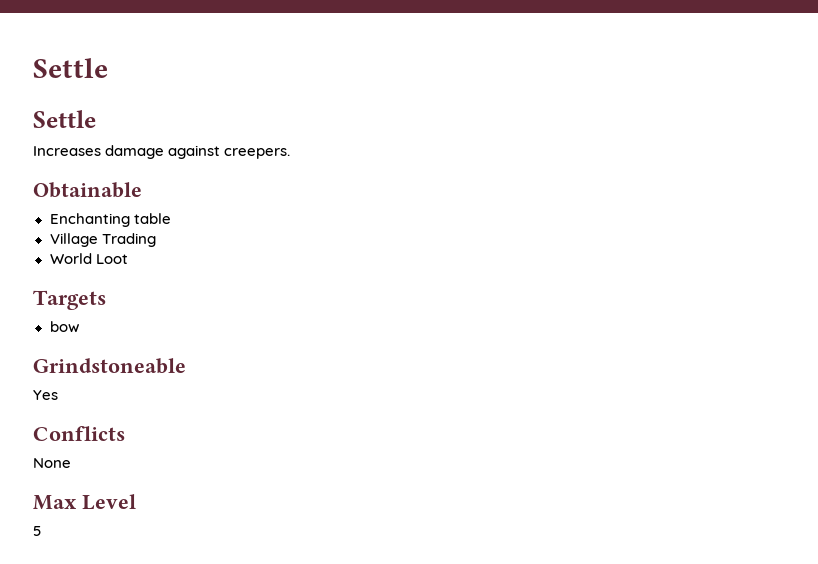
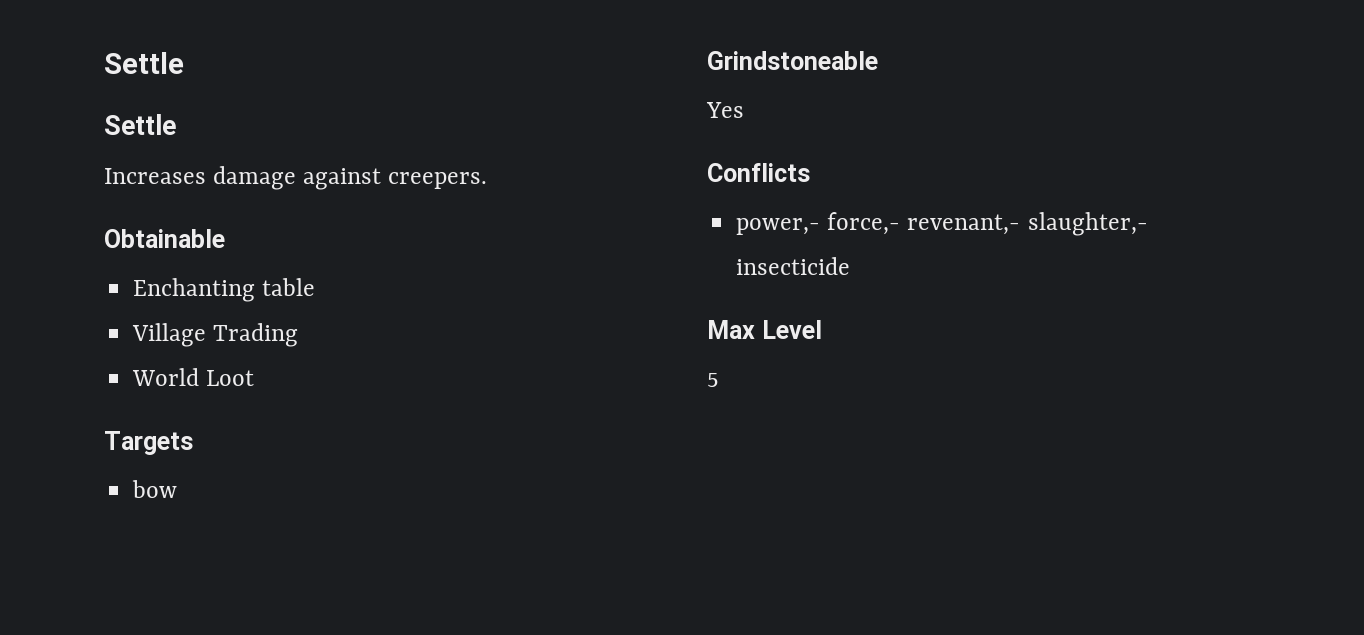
[33,458,71,468] // None -> [736,212,1148,236] [736,257,851,275] // power,- force,- revenant,- slaughter,- insecticide

